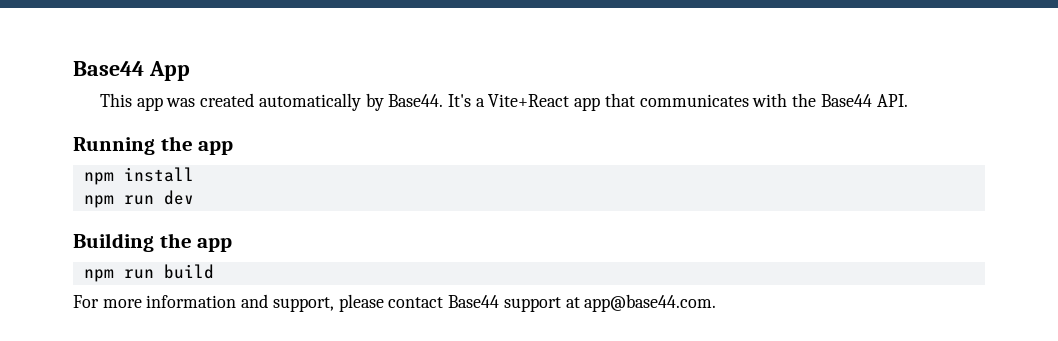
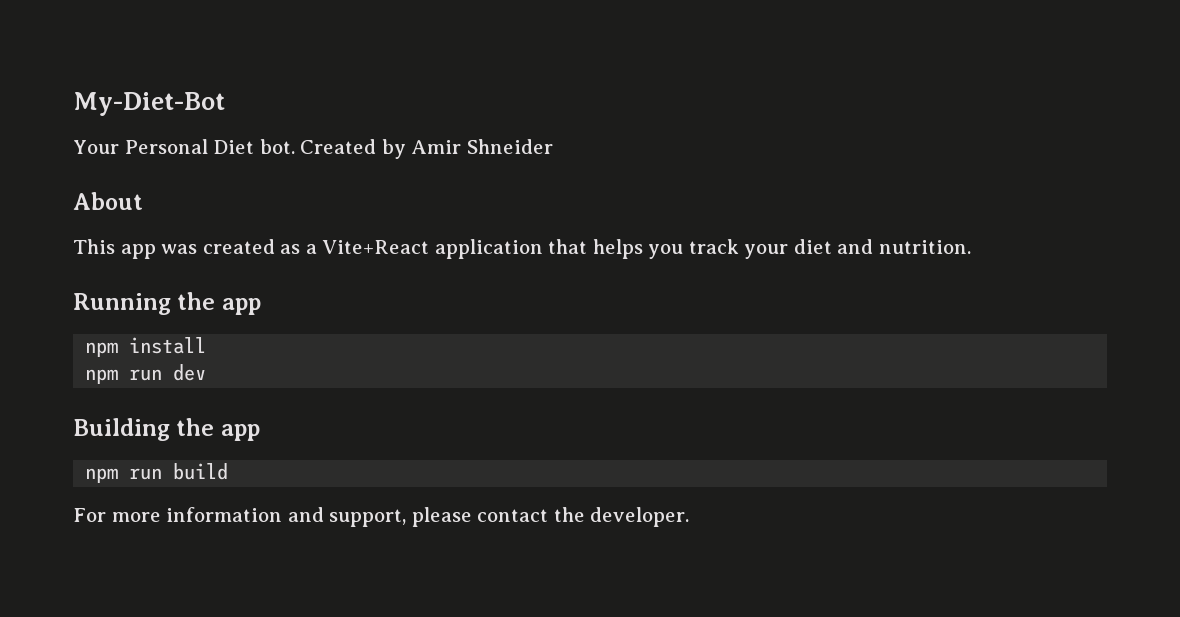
[73,61,190,81] [99,93,908,111] Base44 App // This app was created automatically by Base44. It's a Vite+React app that communicates with the Base44 API. -> [73,92,225,116] [73,139,553,159] [73,192,143,210] [73,239,972,259] My-Diet-Bot // Your Personal Diet bot. Created by Amir Shneider // About // This app was created as a Vite+React application that helps you track your diet and nutrition.
[448,294,717,312] Base44 support at app@base44.com. -> [553,507,690,527] the developer.

